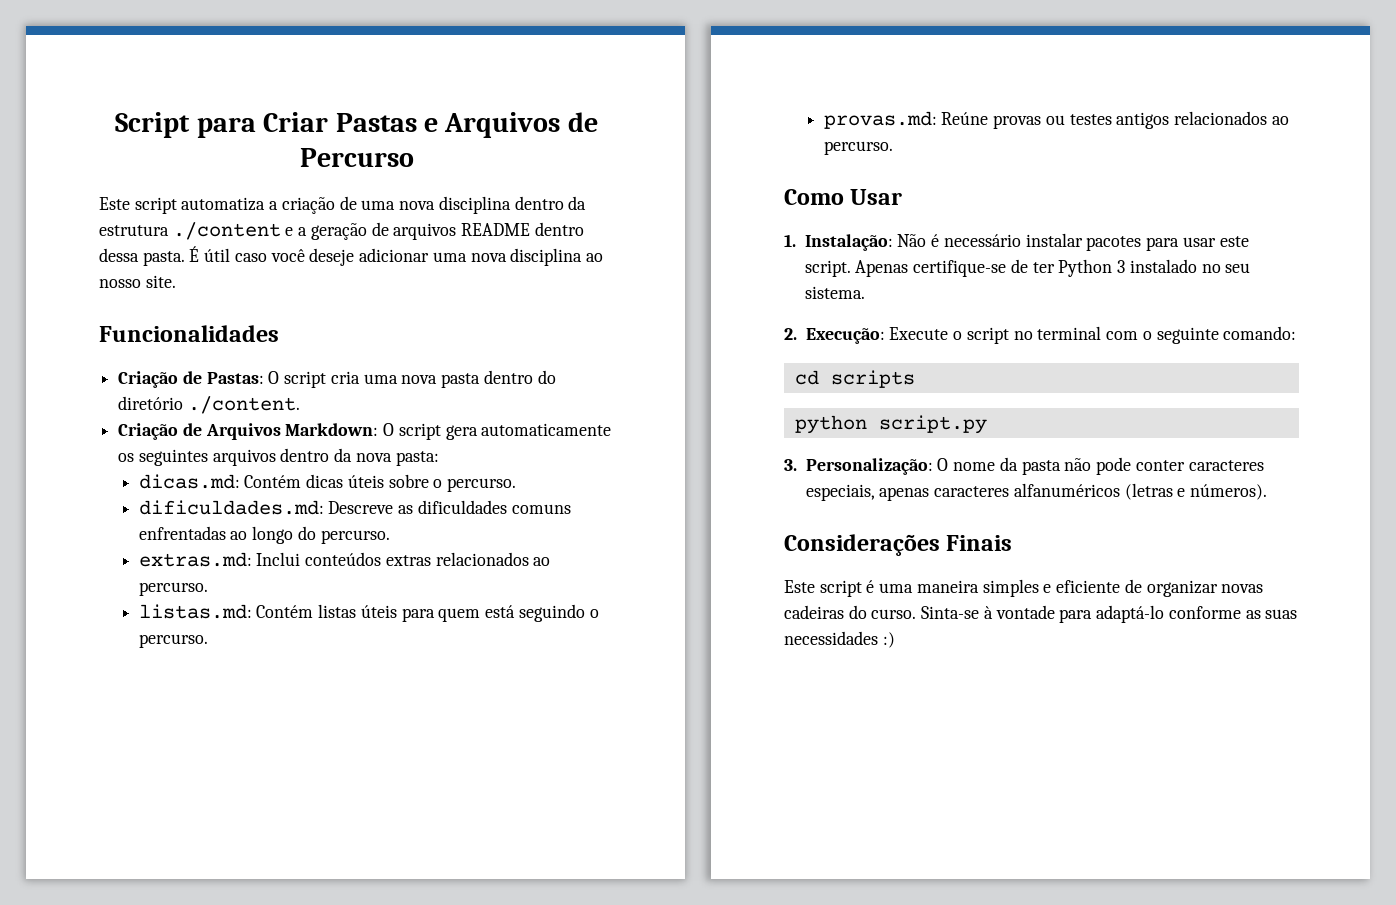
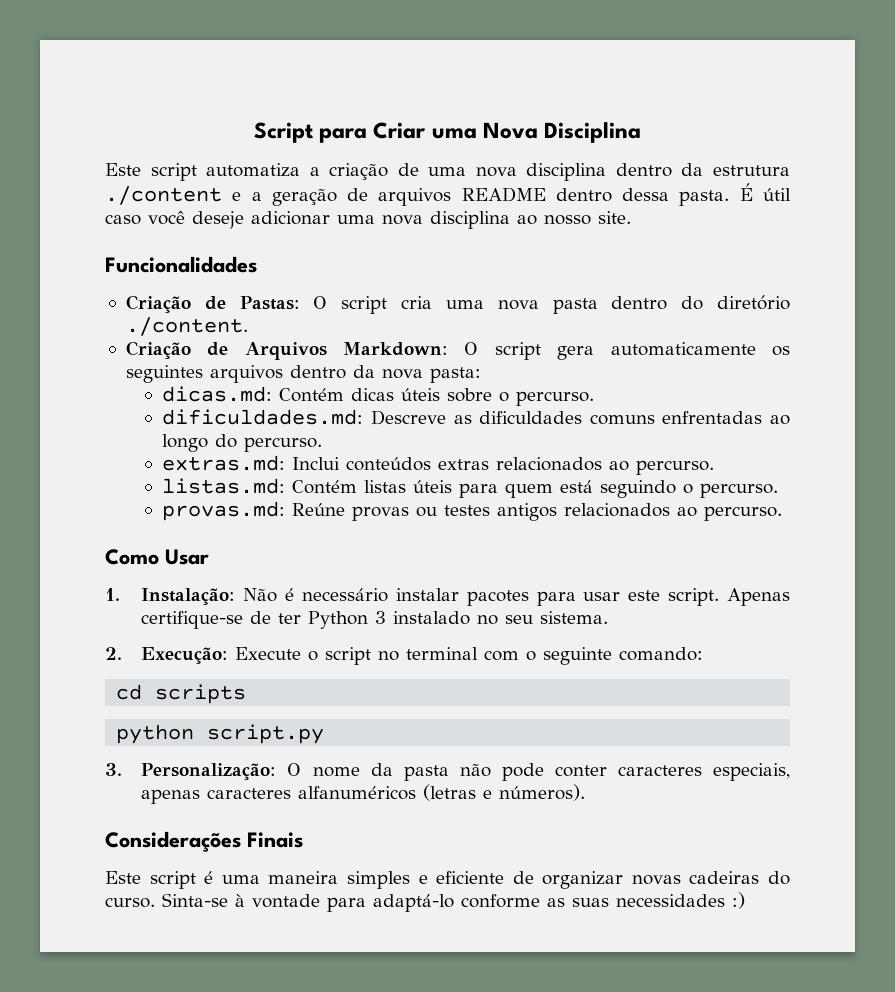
[335,112,598,138] [299,148,414,167] Pastas e Arquivos de Percurso -> [431,122,642,143] uma Nova Disciplina

